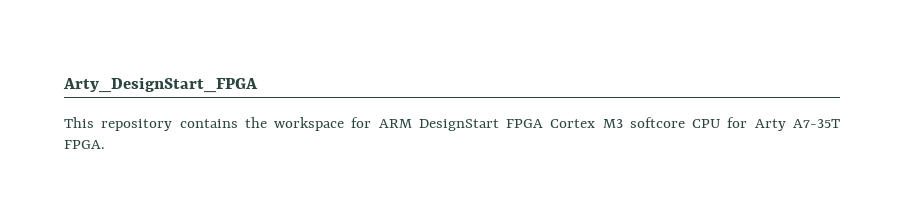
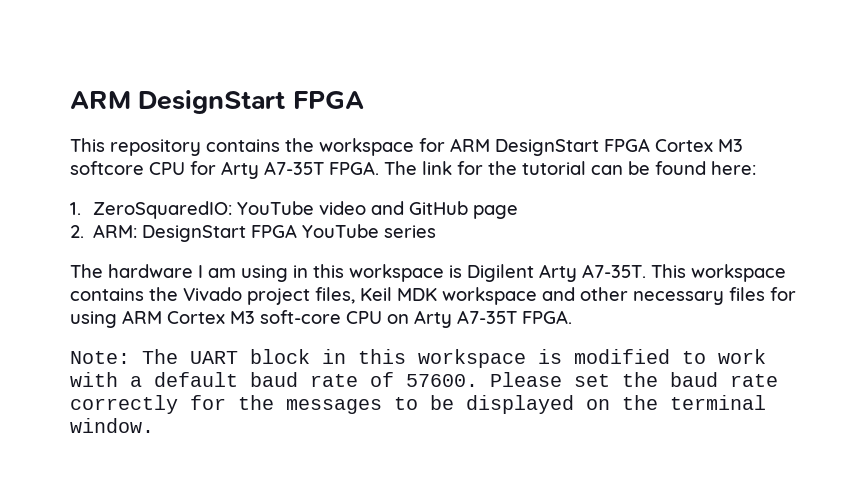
[63,77,258,93] Arty_DesignStart_FPGA -> [70,90,364,114] ARM DesignStart FPGA
(105, 144) none -> [384,161,756,175] [70,201,518,219] [70,224,437,242] [70,264,786,282] [70,287,796,305] [70,310,572,328] [70,349,766,368] [70,372,778,387] [70,395,766,414] [70,418,154,433] The link for the tutorial can be found here: // 1. ZeroSquaredIO: YouTube video and GitHub page // 2. ARM: DesignStart FPGA YouTube series // The hardware I am using in this workspace is Digilent Arty A7-35T. This workspace contains the Vivado project files, Keil MDK workspace and other necessary files for using ARM Cortex M3 soft-core CPU on Arty A7-35T FPGA. // Note: The UART block in this workspace is modified to work with a default baud rate of 57600. Please set the baud rate correctly for the messages to be displayed on the terminal window.

